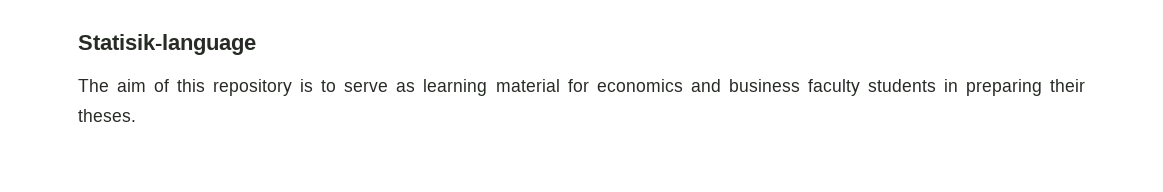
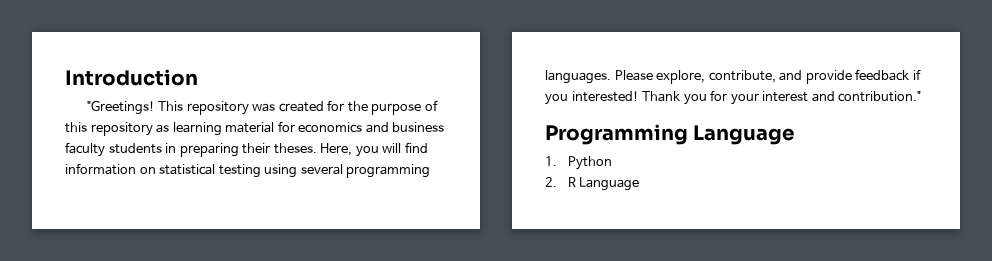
[78,34,256,55] [78,79,389,96] Statisik-language // The aim of this repository is to serve -> [65,69,198,86] [86,100,438,115] [65,122,153,136] Introduction // "Greetings! This repository was created for the purpose of this repository
(136, 115) none -> [320,142,428,157] [65,163,431,178] [545,69,921,84] [545,90,922,105] [545,124,795,145] [545,156,612,170] [545,177,640,191] Here, you will find information on statistical testing using several programming languages. Please explore, contribute, and provide feedback if you interested! Thank you for your interest and contribution." // Programming Language // 1. Python // 2. R Language

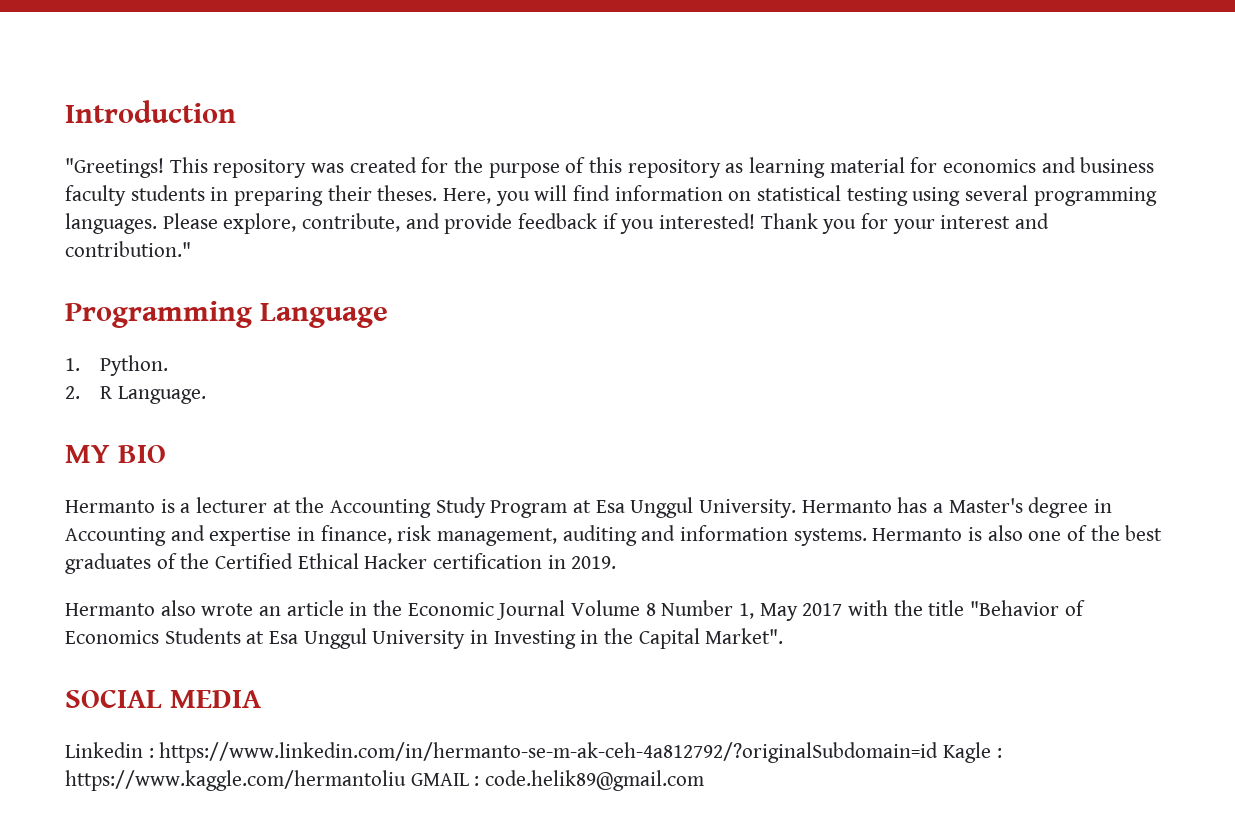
[567,156,612,170] Python -> [100,355,169,376] Python.
[579,177,640,191] Language -> [118,386,207,404] [65,445,166,463] [65,497,1113,518] [65,525,1163,546] [65,553,617,574] [65,600,1085,621] [65,628,784,649] [65,689,261,708] [65,742,1002,763] [65,770,705,791] Language. // MY BIO // Hermanto is a lecturer at the Accounting Study Program at Esa Unggul University. Hermanto has a Master's degree in Accounting and expertise in finance, risk management, auditing and information systems. Hermanto is also one of the best graduates of the Certified Ethical Hacker certification in 2019. // Hermanto also wrote an article in the Economic Journal Volume 8 Number 1, May 2017 with the title "Behavior of Economics Students at Esa Unggul University in Investing in the Capital Market". // SOCIAL MEDIA // Linkedin : https://www.linkedin.com/in/hermanto-se-m-ak-ceh-4a812792/?originalSubdomain=id Kagle : https://www.kaggle.com/hermantoliu GMAIL : code.helik89@gmail.com

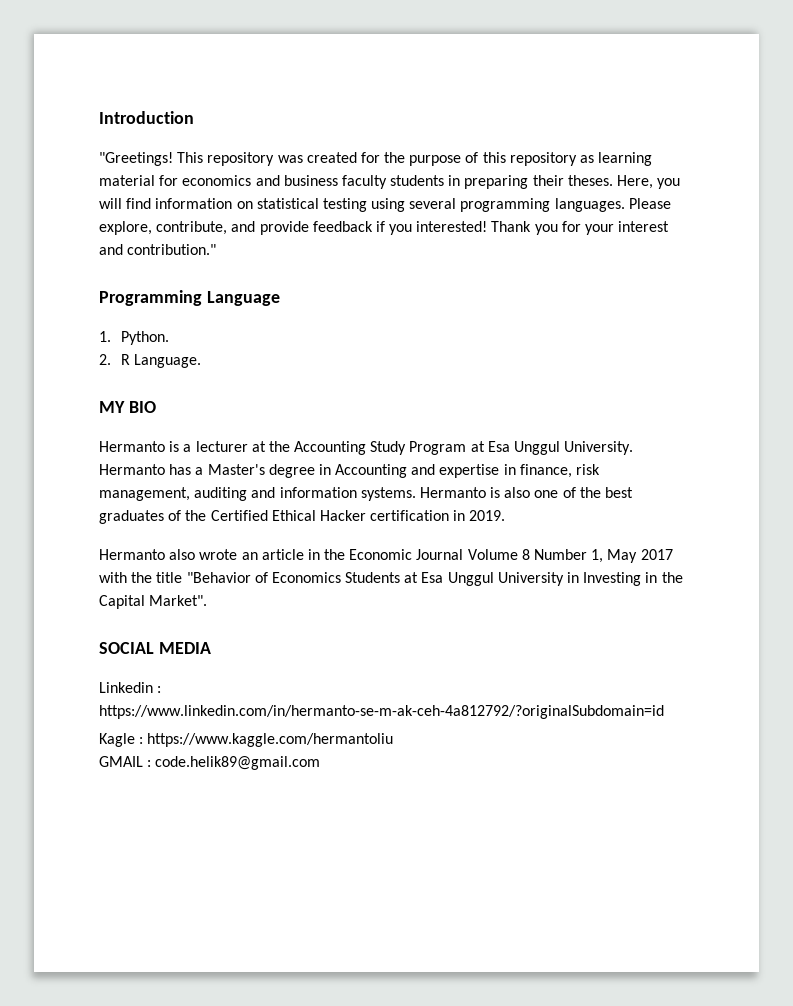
(939, 752) none -> (664, 712) //
(406, 780) none -> (394, 740) //

